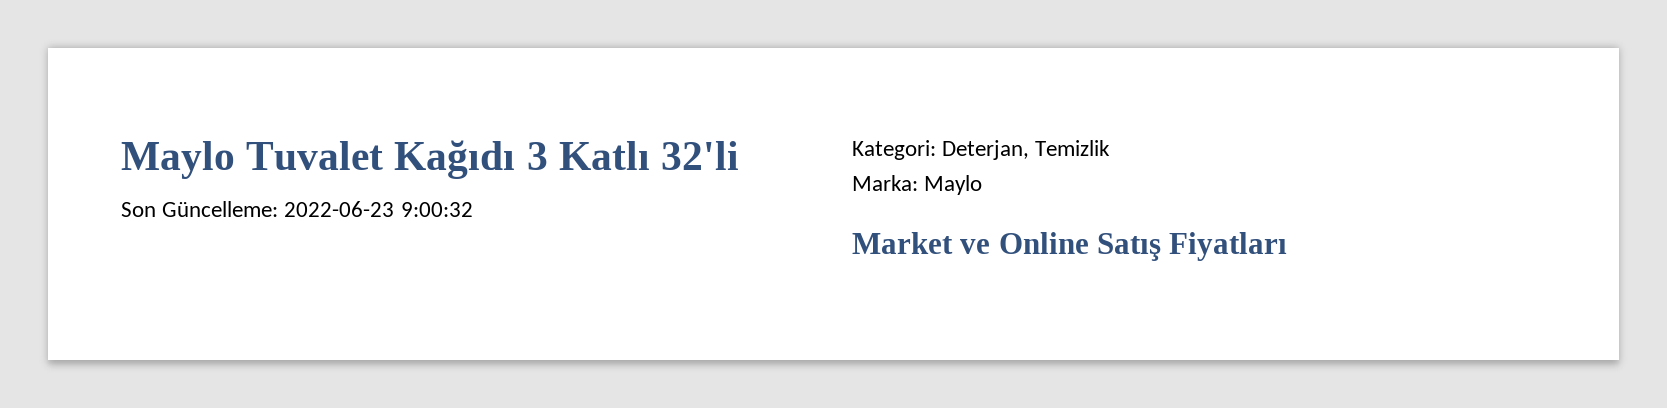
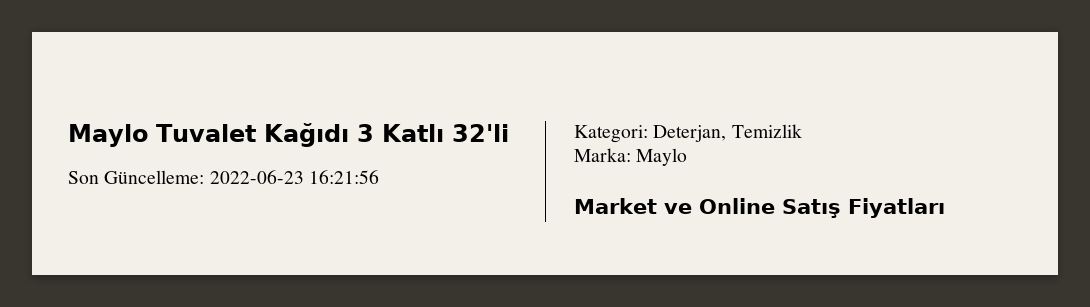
[400,202,473,217] 9:00:32 -> [308,170,379,184] 16:21:56

